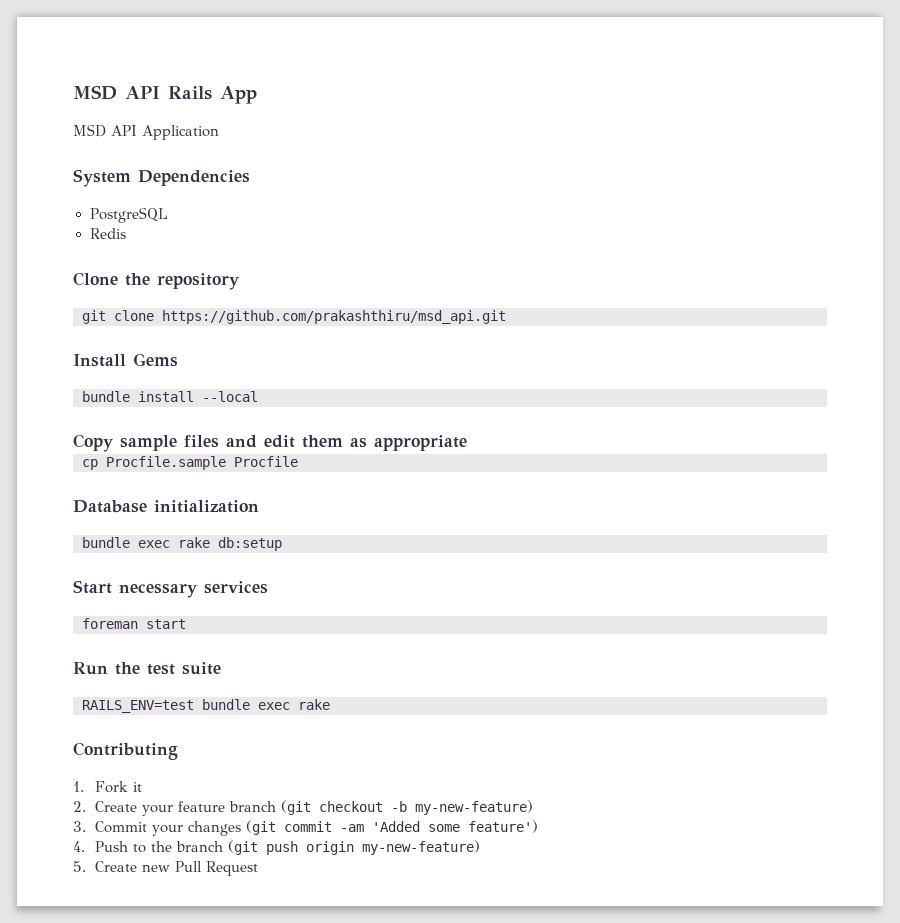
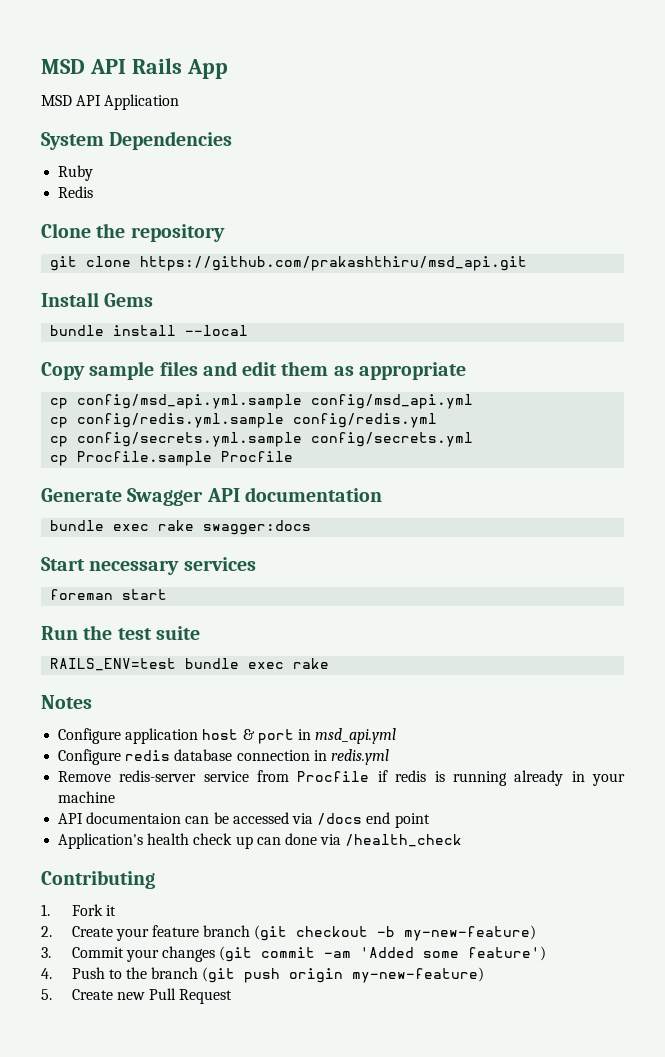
[89,207,168,223] PostgreSQL -> [58,165,94,181] Ruby
(467, 443) none -> [50,394,474,409] [50,413,438,428] [50,432,474,447] // cp config/msd_api.yml.sample config/msd_api.yml // cp config/redis.yml.sample config/redis.yml // cp config/secrets.yml.sample config/secrets.yml
[73,500,259,513] [82,537,282,551] Database initialization // bundle exec rake db:setup -> [41,487,382,506] [50,520,312,535] Generate Swagger API documentation // bundle exec rake swagger:docs
(330, 704) none -> [41,695,92,709] [58,728,397,744] [58,749,389,765] [58,770,626,786] [58,791,116,803] [58,812,430,828] [58,833,463,849] // Notes // Configure application host & port in msd_api.yml // Configure redis database connection in redis.yml // Remove redis-server service from Procfile if redis is running already in your machine // API documentaion can be accessed via /docs end point // Application's health check up can done via /health_check

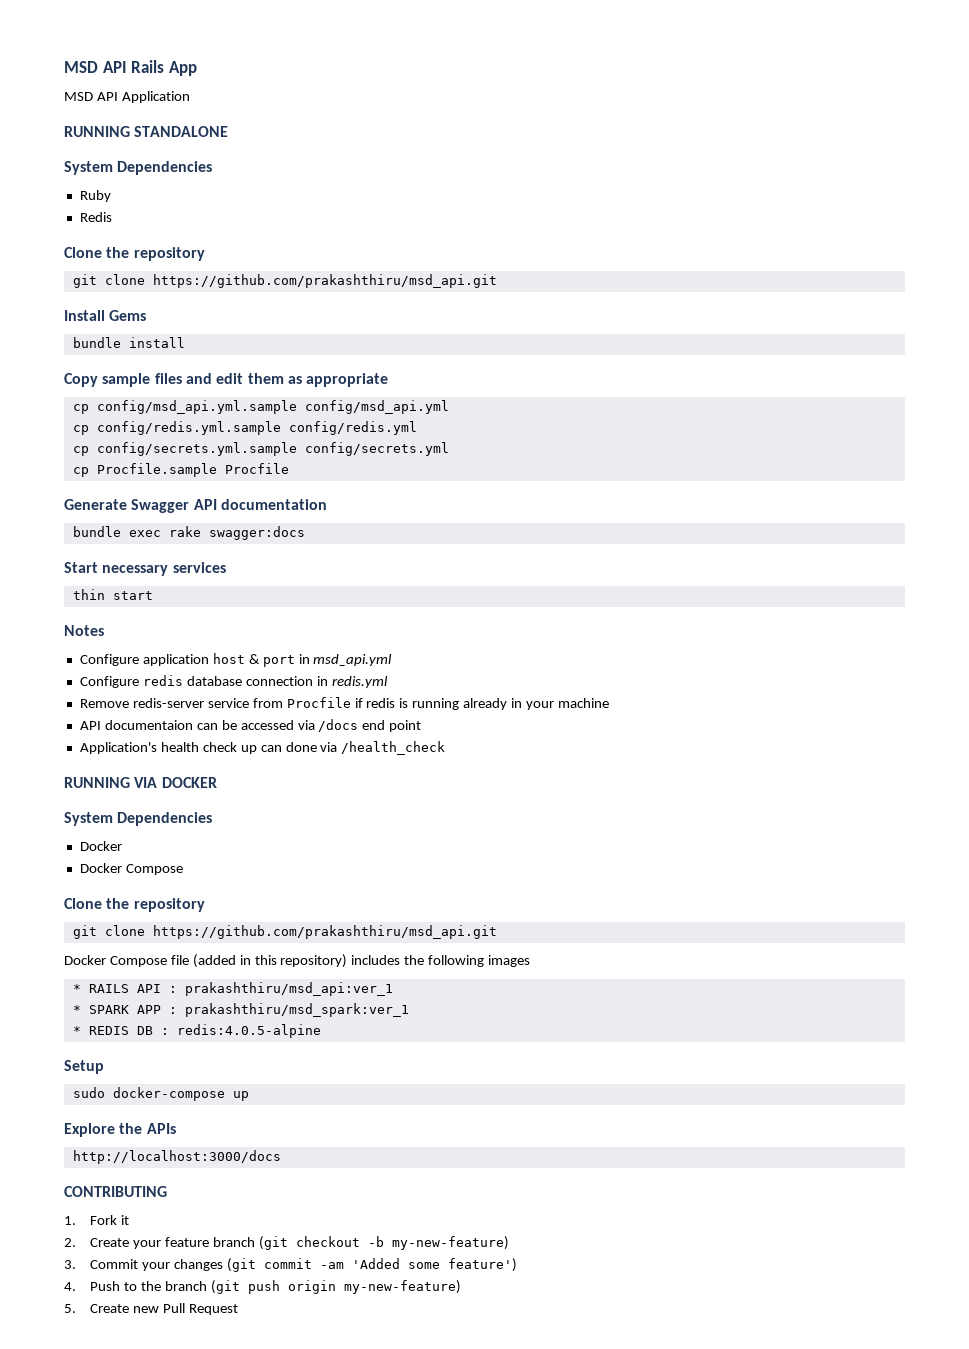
(180, 102) none -> [64,126,229,137] // RUNNING STANDALONE
[185,325,249,336] --local -> (185, 342) none
[50,589,114,600] foreman -> [72,589,105,600] thin
[41,625,200,640] [50,658,330,671] // Run the test suite // RAILS_ENV=test bundle exec rake -> (153, 595) none
[41,870,155,889] Contributing -> [64,777,217,788] [64,812,213,826] [79,841,122,851] [79,863,183,875] [64,898,205,912] [72,925,497,939] [64,954,531,968] [72,982,393,996] [72,1003,409,1017] [72,1024,321,1038] [64,1060,104,1074] [72,1087,249,1101] [64,1123,176,1137] [72,1150,281,1164] [64,1186,167,1197] RUNNING VIA DOCKER // System Dependencies // Docker // Docker Compose // Clone the repository // git clone https://github.com/prakashthiru/msd_api.git // Docker Compose file (added in this repository) includes the following images // * RAILS API : prakashthiru/msd_api:ver_1 // * SPARK APP : prakashthiru/msd_spark:ver_1 // * REDIS DB : redis:4.0.5-alpine // Setup // sudo docker-compose up // Explore the APIs // http://localhost:3000/docs // CONTRIBUTING

